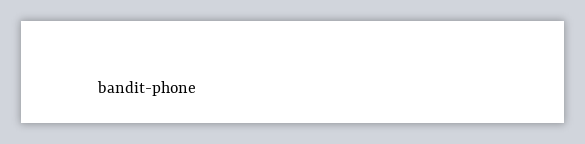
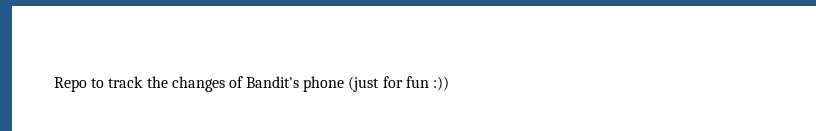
[97,81,196,96] bandit-phone -> [54,76,450,92] Repo to track the changes of Bandit's phone (just for fun :))

